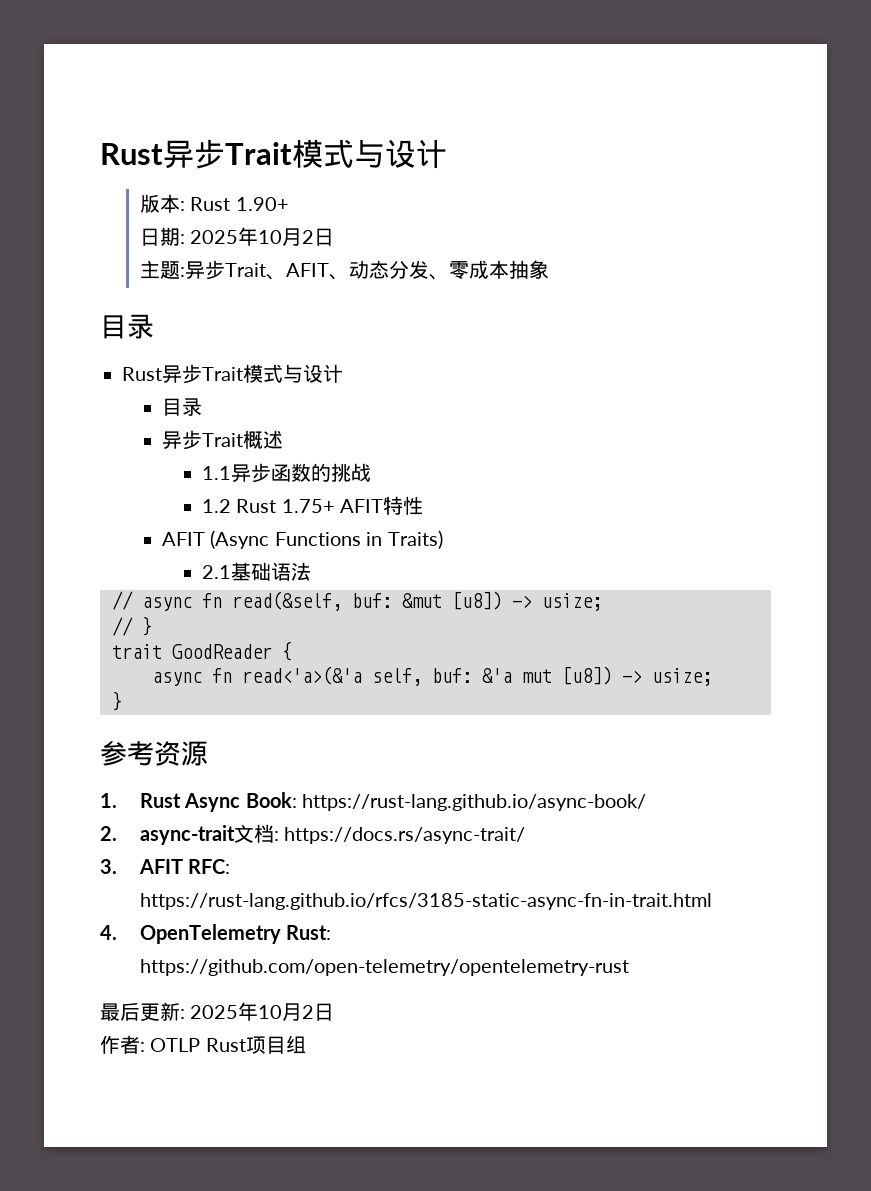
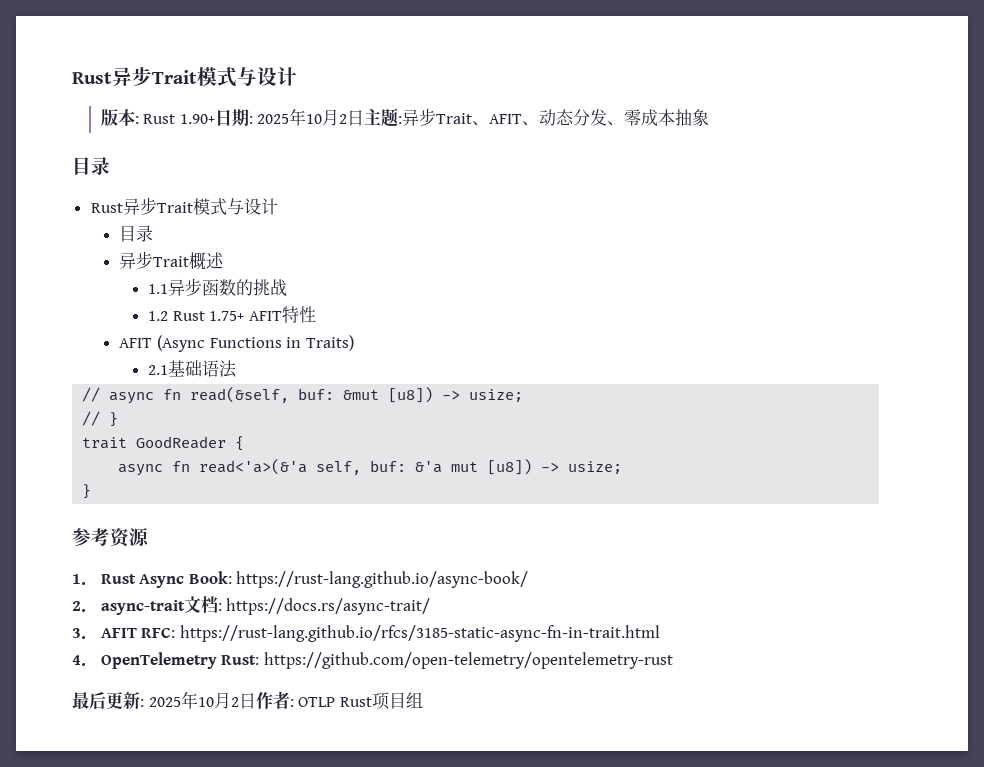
(289, 204) // -> (215, 119) none
(335, 237) // -> (365, 118) none
(335, 1012) // -> (256, 701) none

